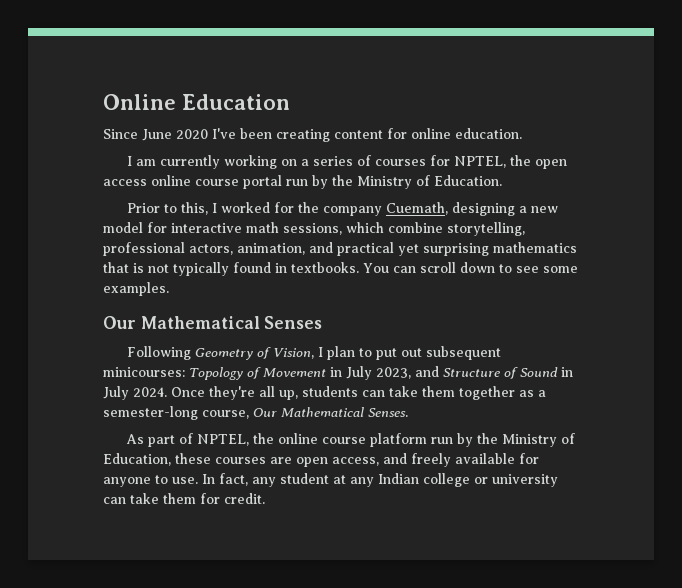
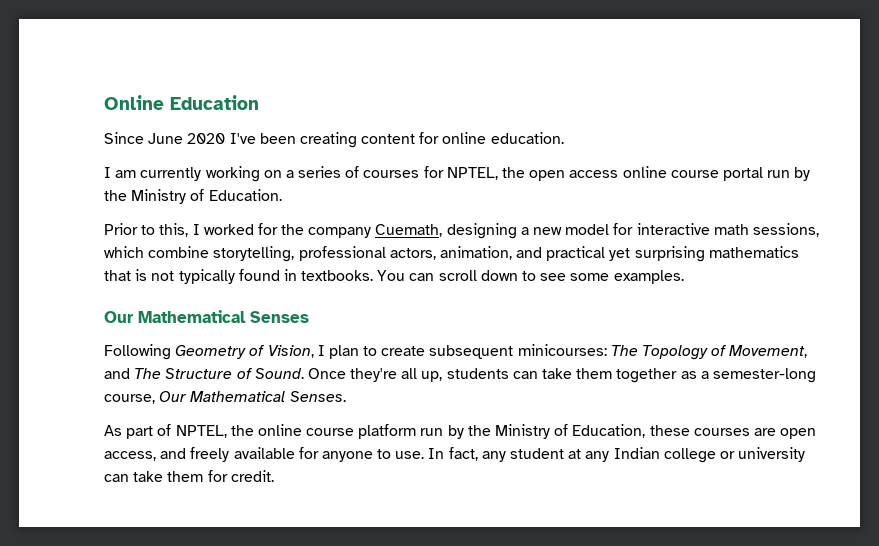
[376,348,423,360] put out -> [381,346,426,356] create
(185, 372) none -> [610,345,638,356] The
[262,366,573,380] [103,386,167,400] Movement in July 2023, and Structure of Sound in July 2024. -> [729,345,808,358] [104,368,304,379] Movement, and The Structure of Sound.

